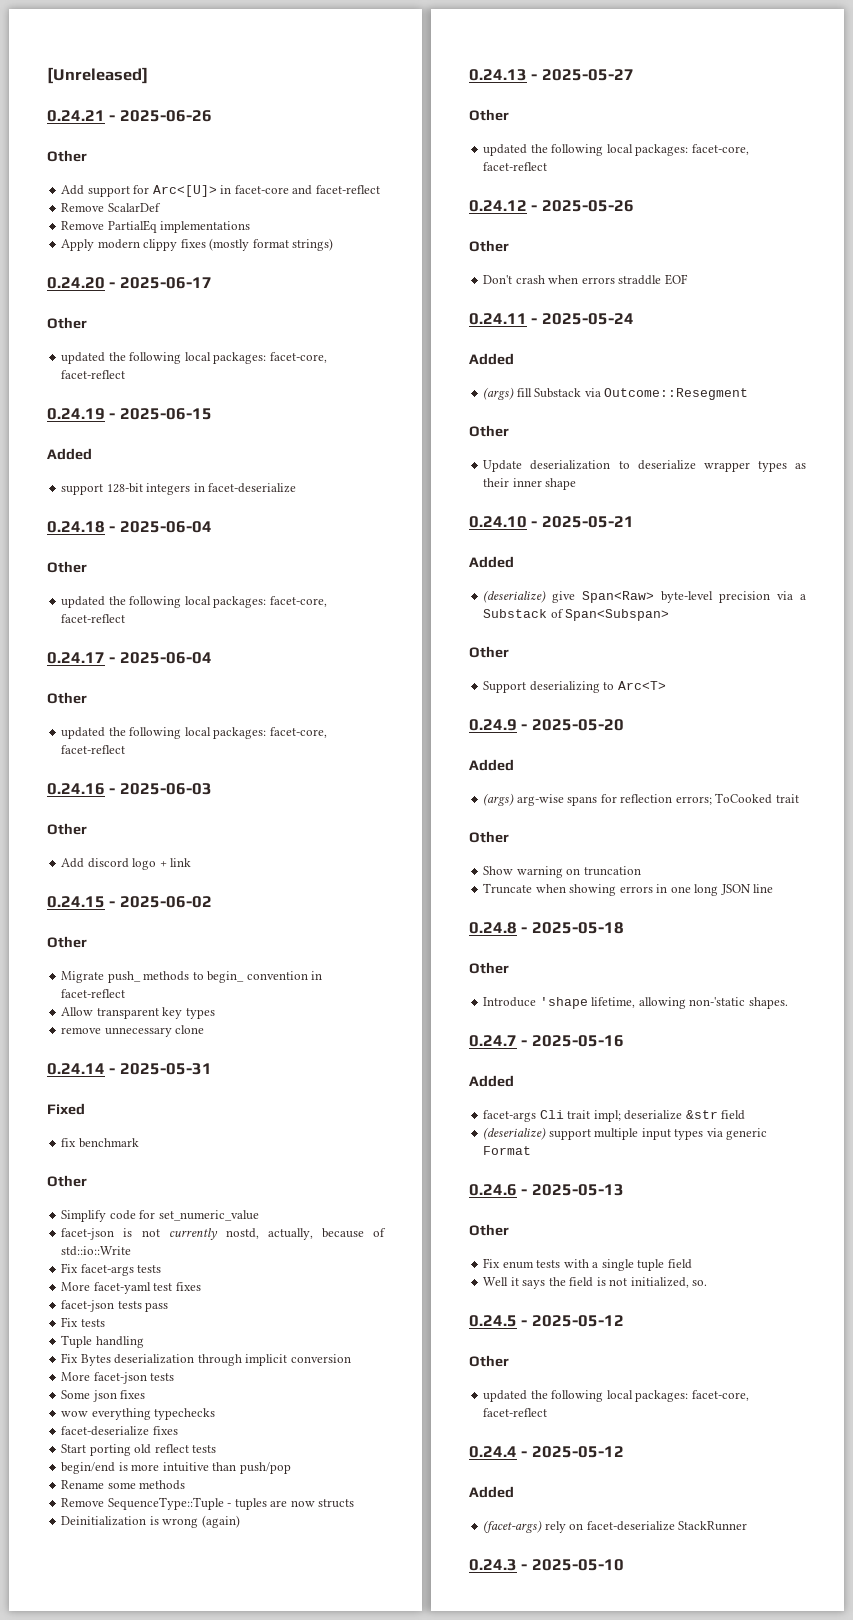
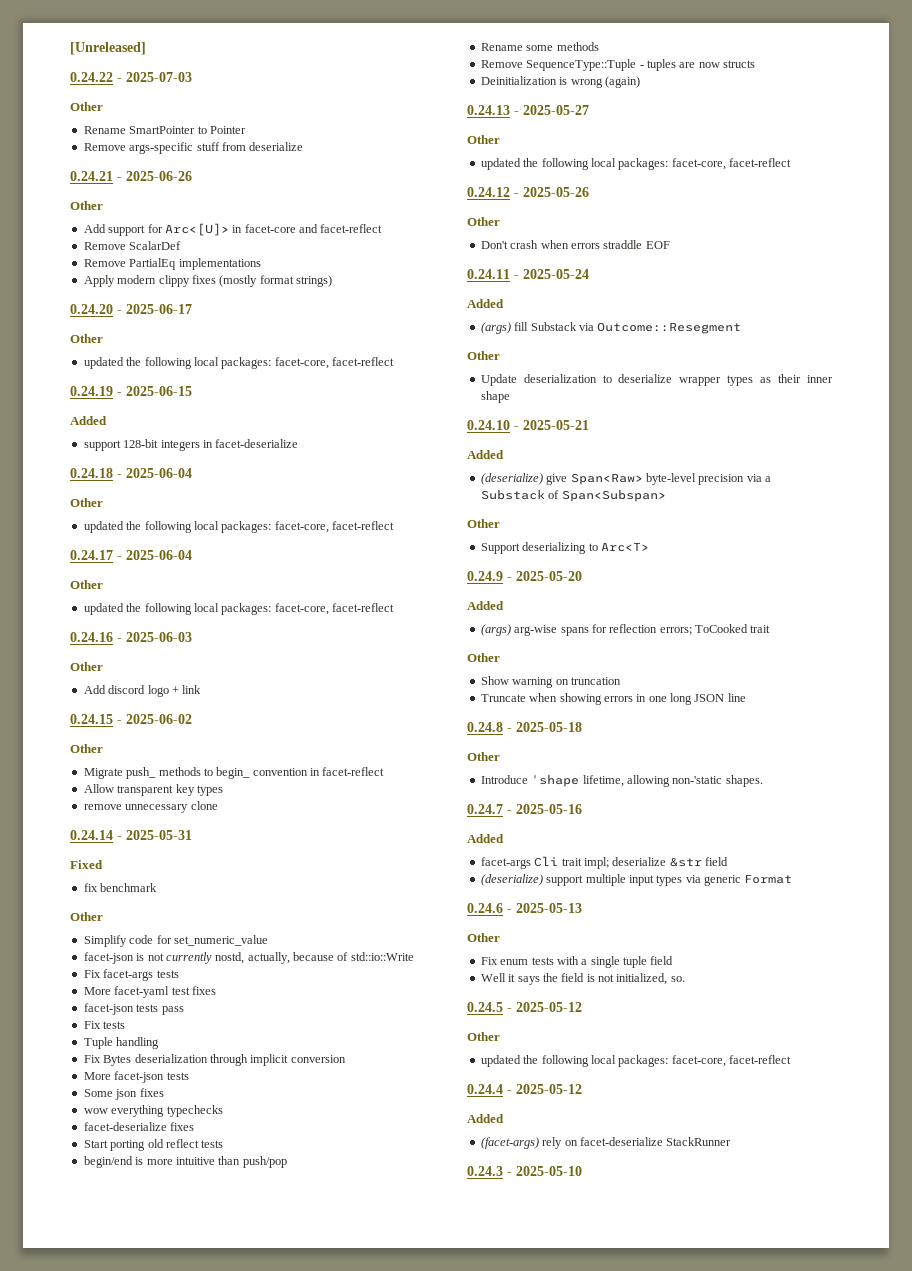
(148, 75) none -> [70,72,192,82] [70,102,103,111] [83,126,246,134] [83,142,304,154] // 0.24.22 - 2025-07-03 // Other // Rename SmartPointer to Pointer // Remove args-specific stuff from deserialize

